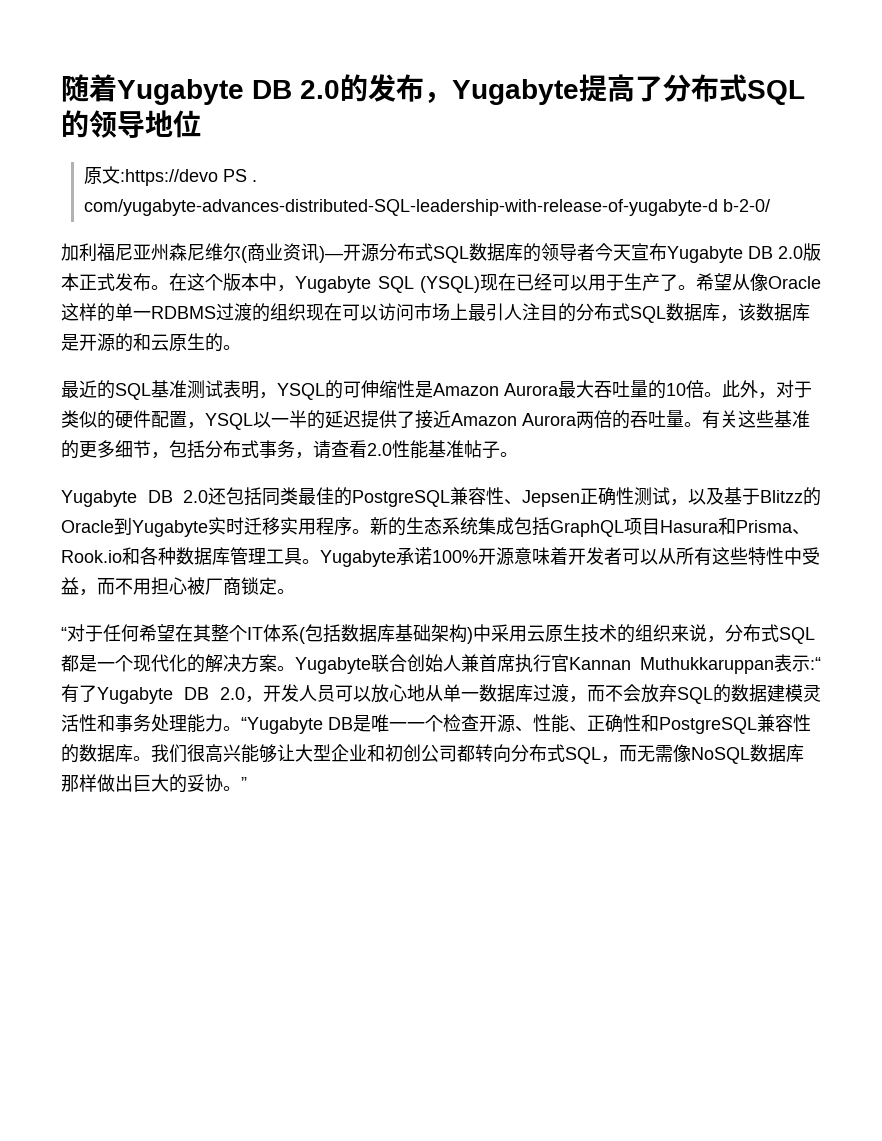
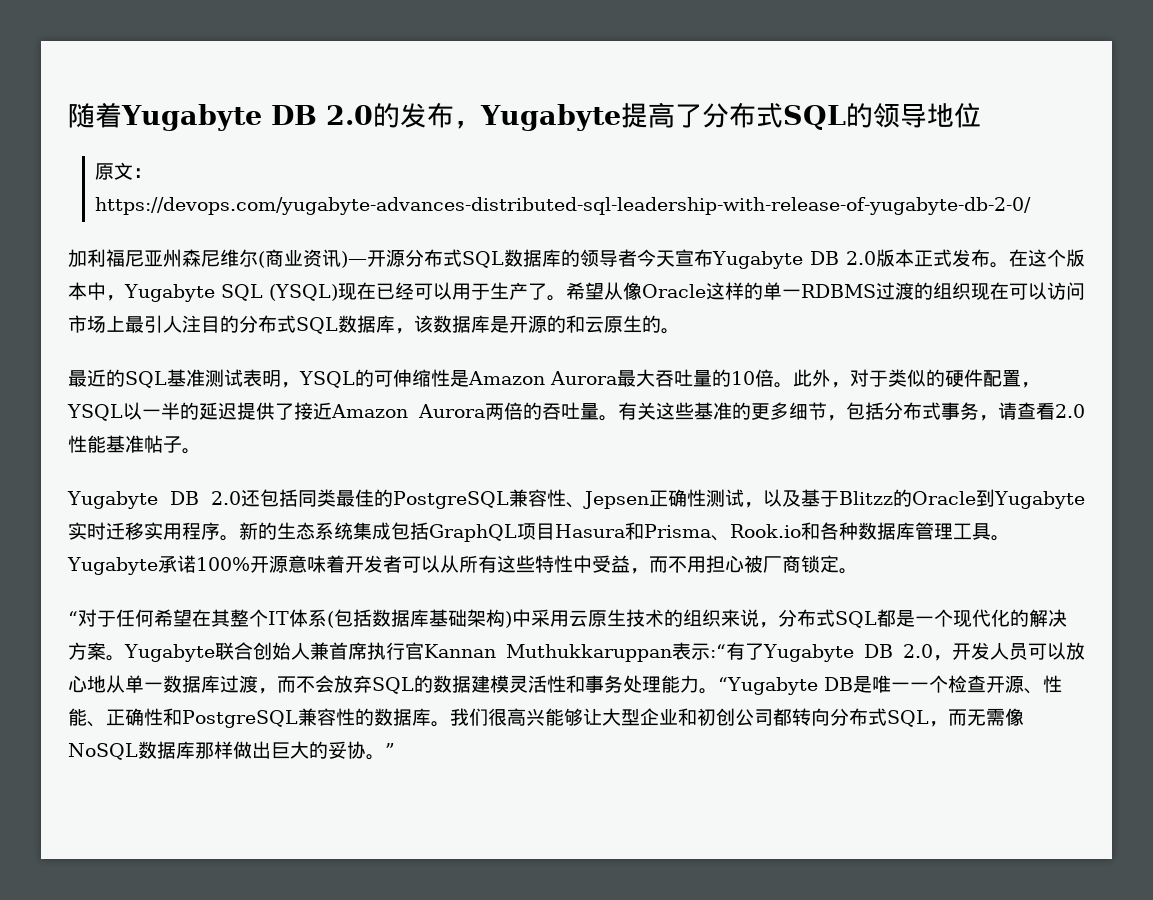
[119,169,257,186] [83,199,770,216] :https://devo PS . com/yugabyte-advances-distributed-SQL-leadership-with-release-of-yugabyte-d b-2-0/ -> [133,168,153,178] [95,197,1032,215] ：https://devops.com/yugabyte-advances-distributed-sql-leadership-with-release-of-yugabyte-db-2-0/

